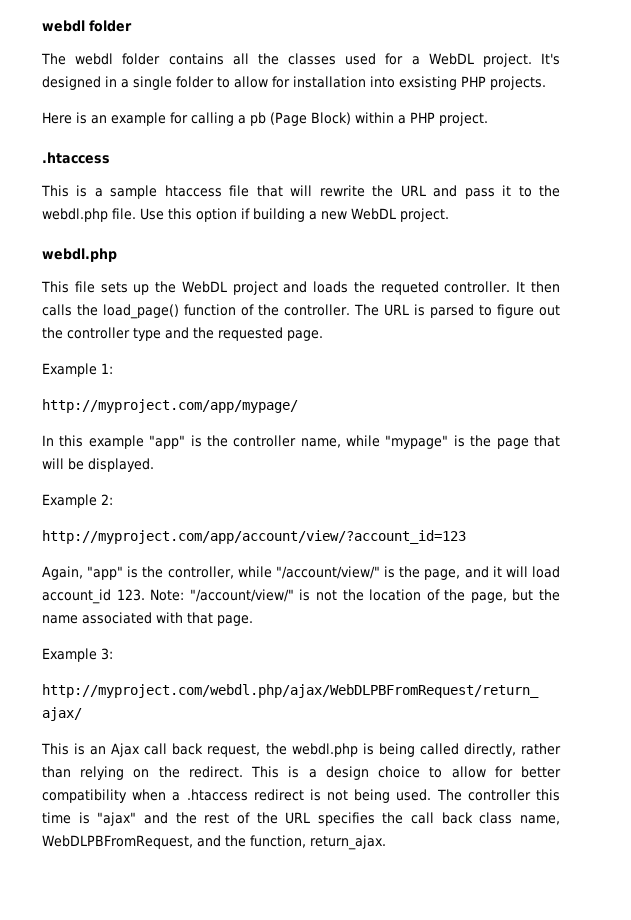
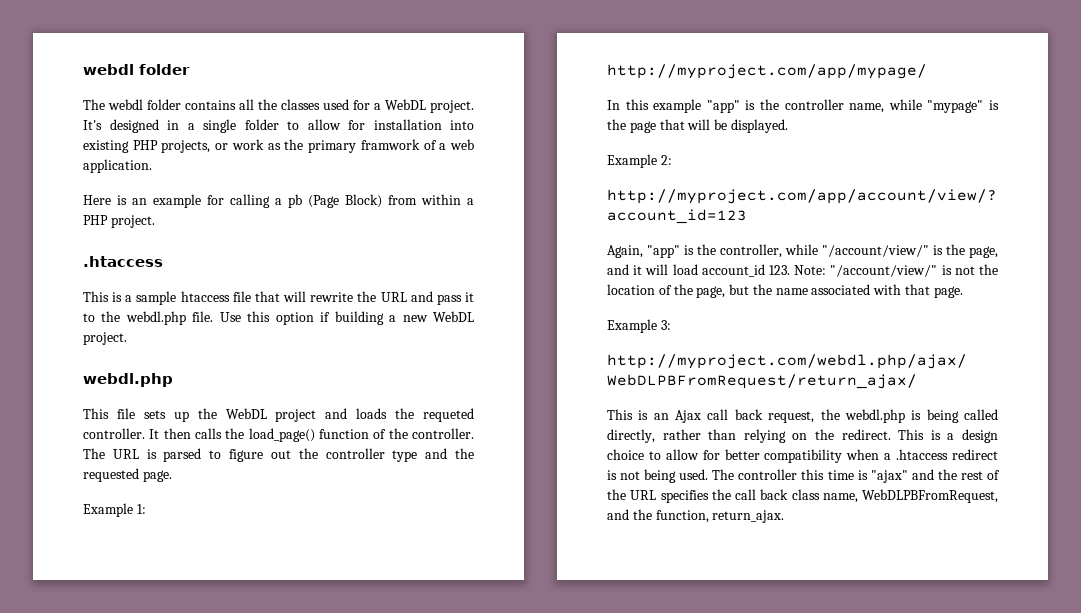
[399,76,546,90] exsisting PHP projects. -> [83,139,474,153] [83,159,152,173] existing PHP projects, or work as the primary framwork of a web application.
(351, 118) none -> [388,195,417,205] from

